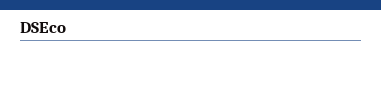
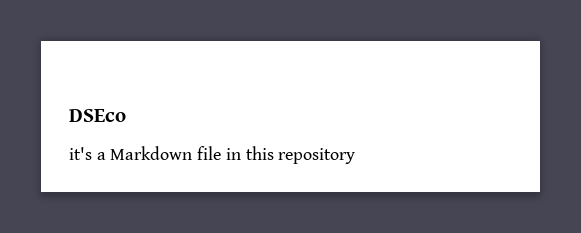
(66, 27) none -> [69,146,356,164] // it's a Markdown file in this repository

